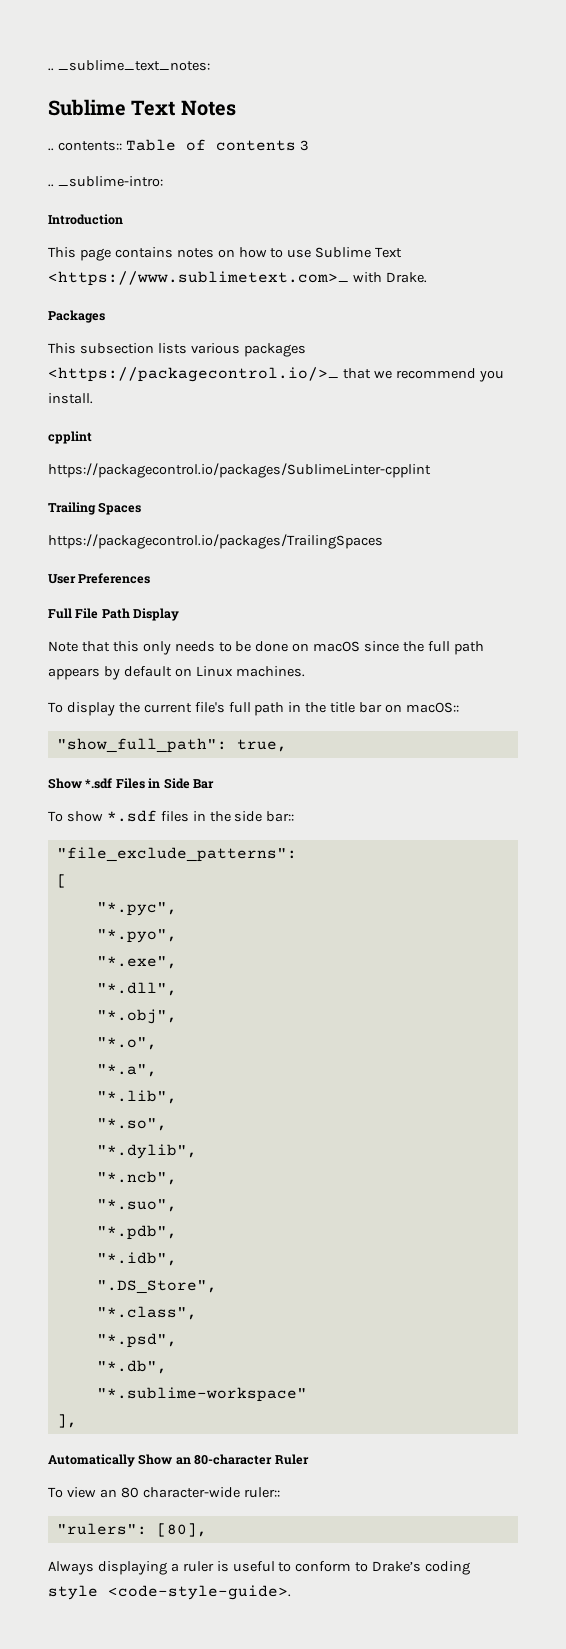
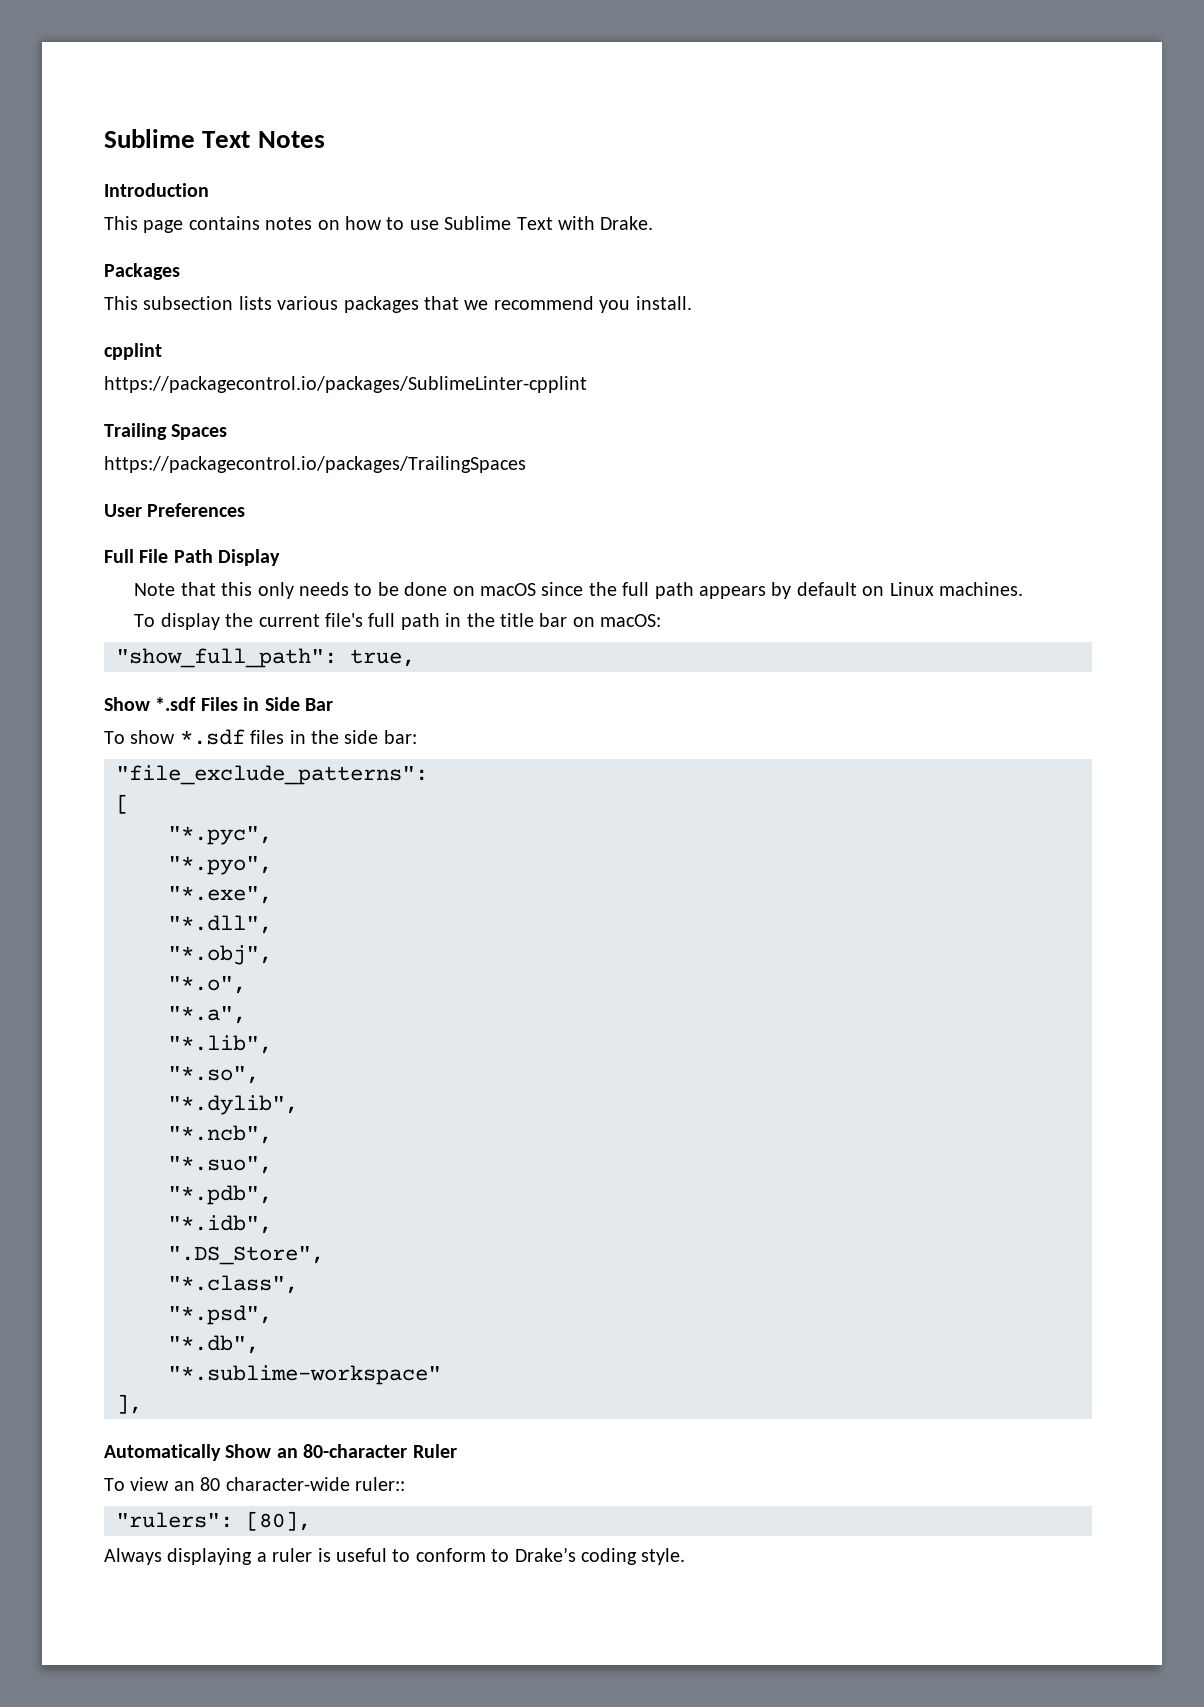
[48,60,210,71] .. _sublime_text_notes: // -> (104, 138) none
[48,139,309,151] [48,176,163,187] // .. contents:: Table of contents 3 // .. _sublime-intro: -> (325, 139) none
[48,271,349,286] <https://www.sublimetext.com>_ -> (553, 223) none
[48,367,339,382] <https://packagecontrol.io/>_ -> (419, 304) none
[405,702,459,713] macOS:: -> [600,614,662,627] macOS:
[266,811,295,822] bar:: -> [383,730,417,744] bar:
[48,1585,291,1600] style <code-style-guide>. -> [641,1548,686,1565] style.

